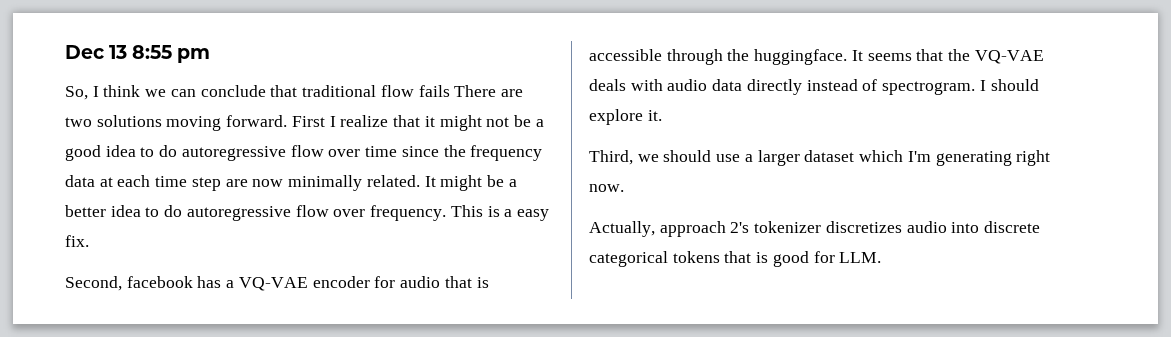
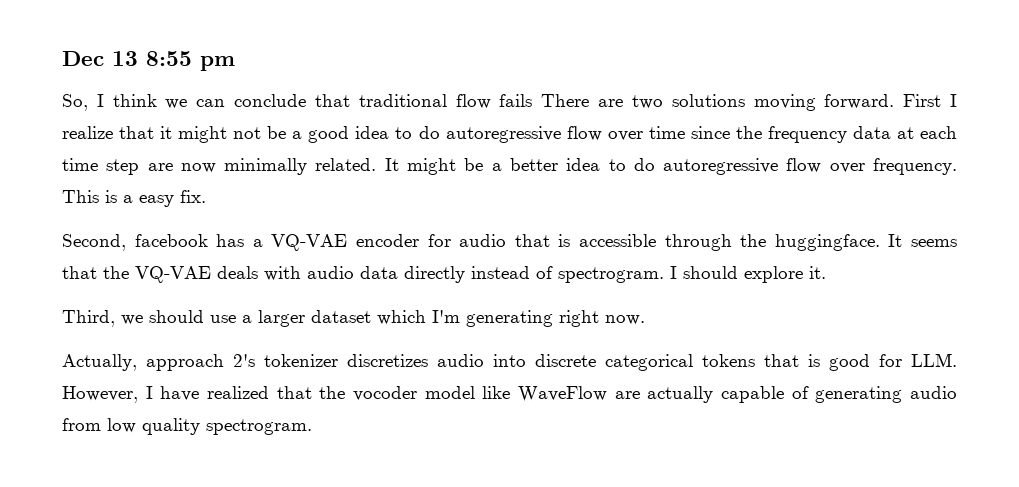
(882, 257) none -> [62,386,957,403] [62,418,312,435] However, I have realized that the vocoder model like WaveFlow are actually capable of generating audio from low quality spectrogram.

